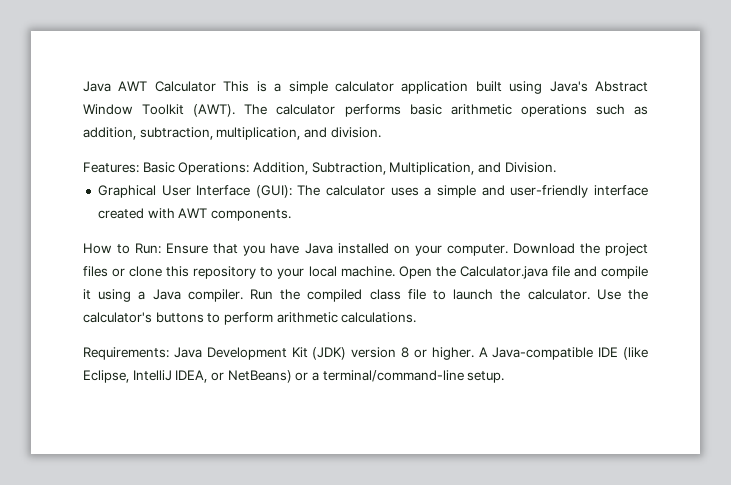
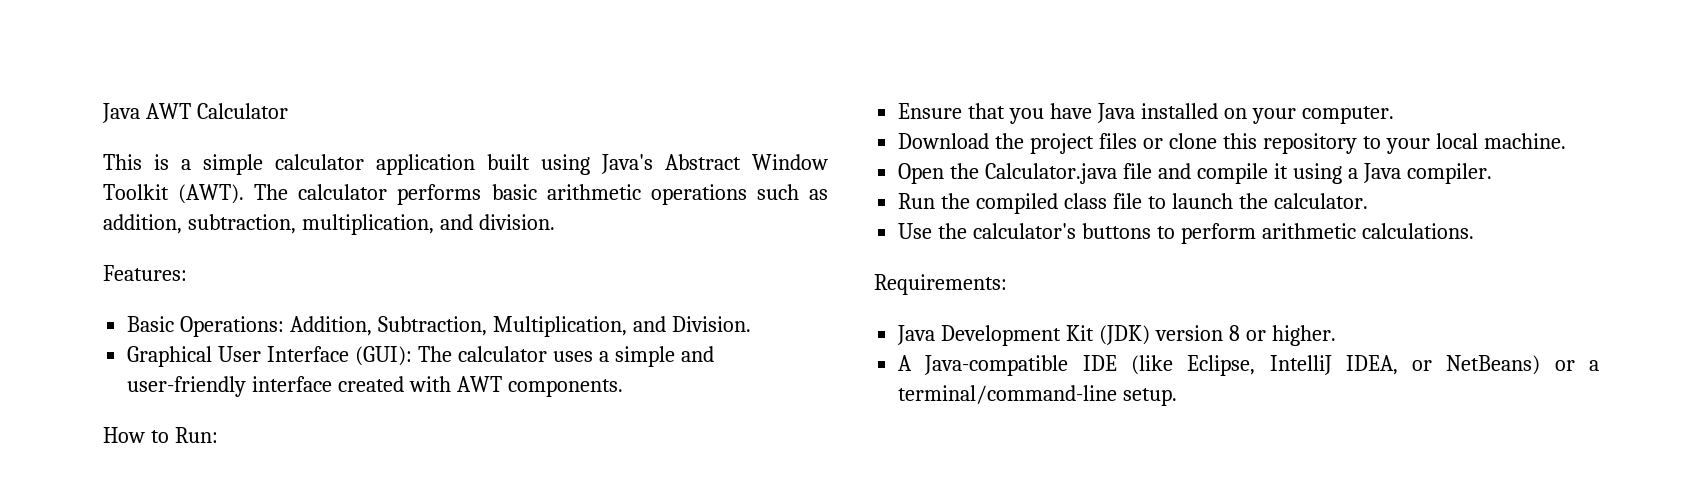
(216, 86) none -> (288, 111) //
(139, 167) none -> (187, 273) //
(162, 248) none -> (218, 435) //
(508, 250) none -> (1394, 115) //
(395, 271) none -> (1566, 141) //
(243, 295) none -> (1492, 173) //
(590, 294) none -> (1368, 201) //
(169, 353) none -> (1007, 284) //
(474, 353) none -> (1336, 335) //

